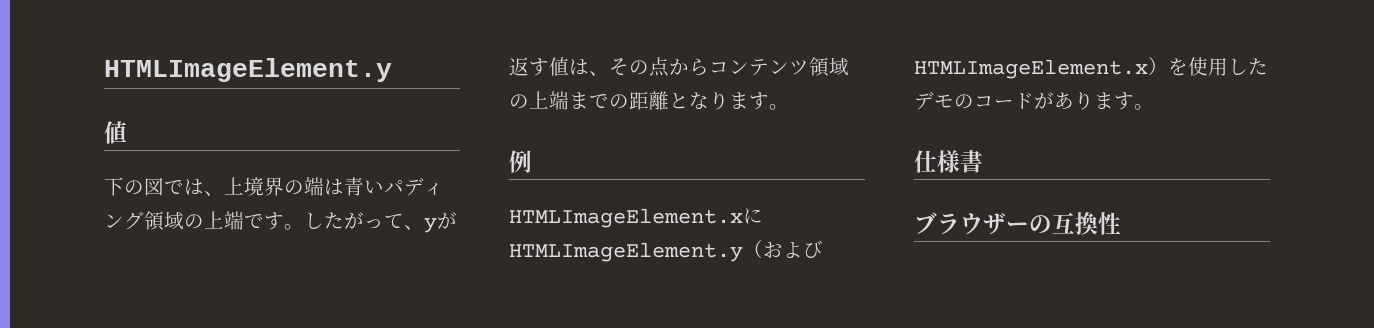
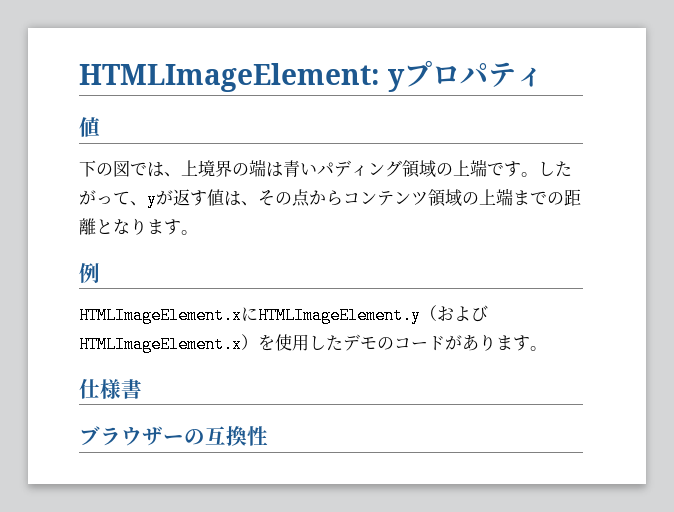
[104,58,392,82] HTMLImageElement.y -> [79,60,544,92] HTMLImageElement: yプロパティ

